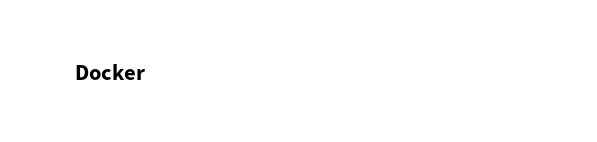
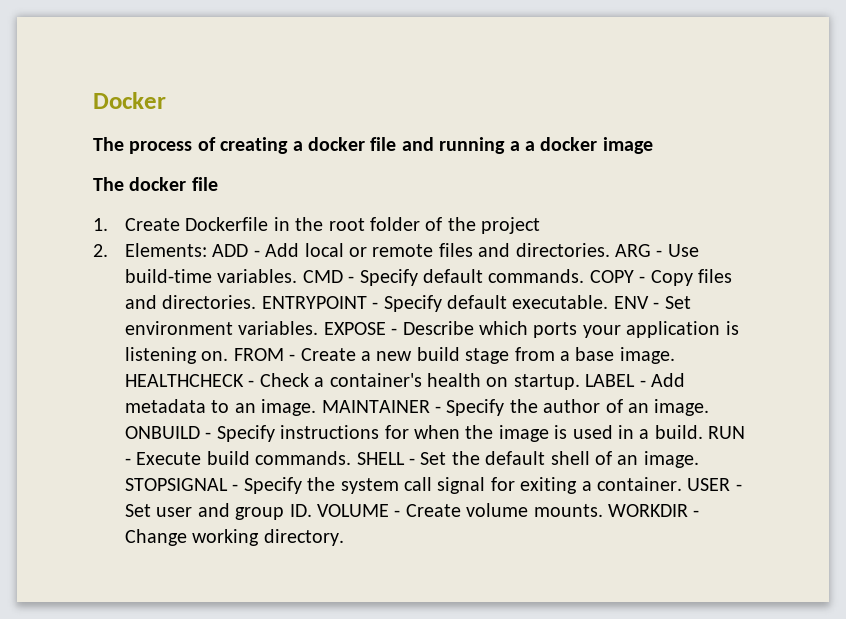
(145, 72) none -> [93,137,653,154] [93,177,218,191] [93,217,541,234] [93,243,699,257] [124,269,732,286] [124,295,691,312] [124,321,739,338] [124,347,675,364] [124,373,685,390] [124,399,710,416] [124,425,746,442] [124,451,699,468] [124,477,742,494] [124,503,700,520] [124,529,344,546] // The process of creating a docker file and running a a docker image // The docker file // 1. Create Dockerfile in the root folder of the project // 2. Elements: ADD - Add local or remote files and directories. ARG - Use build-time variables. CMD - Specify default commands. COPY - Copy files and directories. ENTRYPOINT - Specify default executable. ENV - Set environment variables. EXPOSE - Describe which ports your application is listening on. FROM - Create a new build stage from a base image. HEALTHCHECK - Check a container's health on startup. LABEL - Add metadata to an image. MAINTAINER - Specify the author of an image. ONBUILD - Specify instructions for when the image is used in a build. RUN - Execute build commands. SHELL - Set the default shell of an image. STOPSIGNAL - Specify the system call signal for exiting a container. USER - Set user and group ID. VOLUME - Create volume mounts. WORKDIR - Change working directory.

